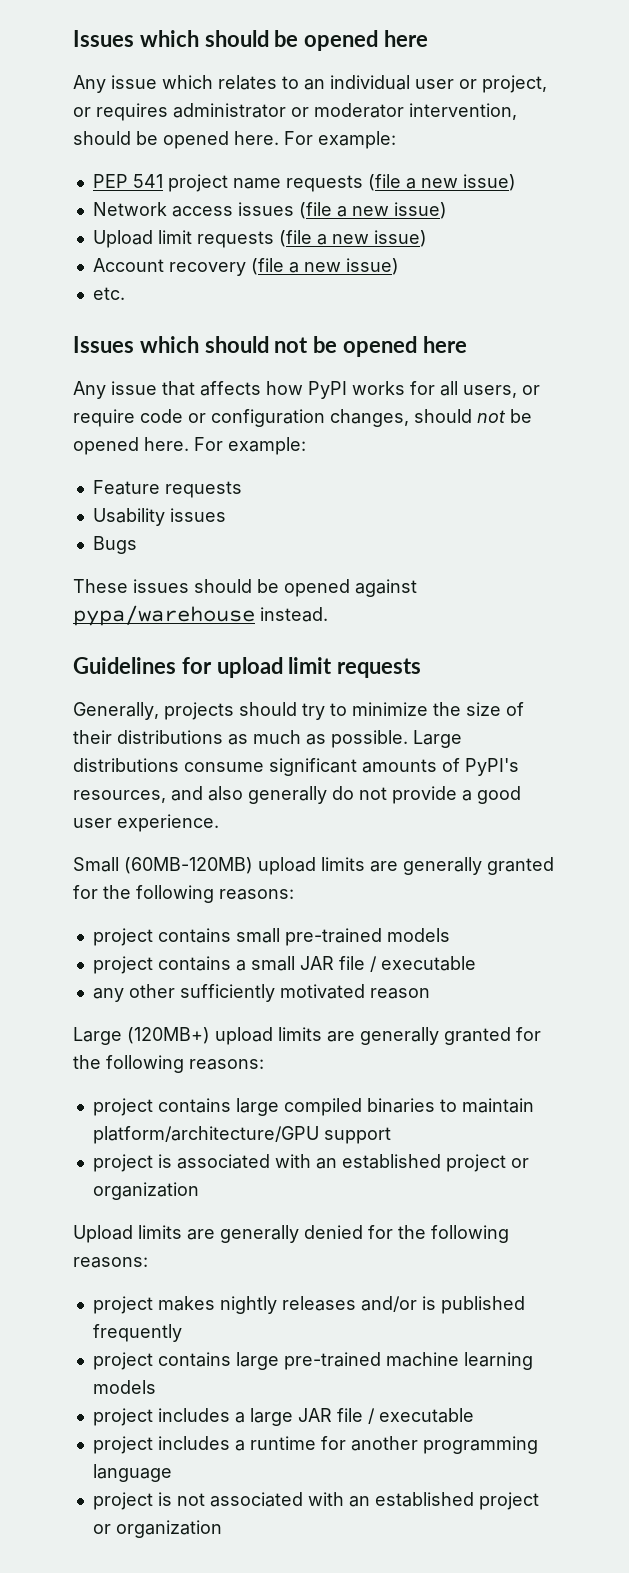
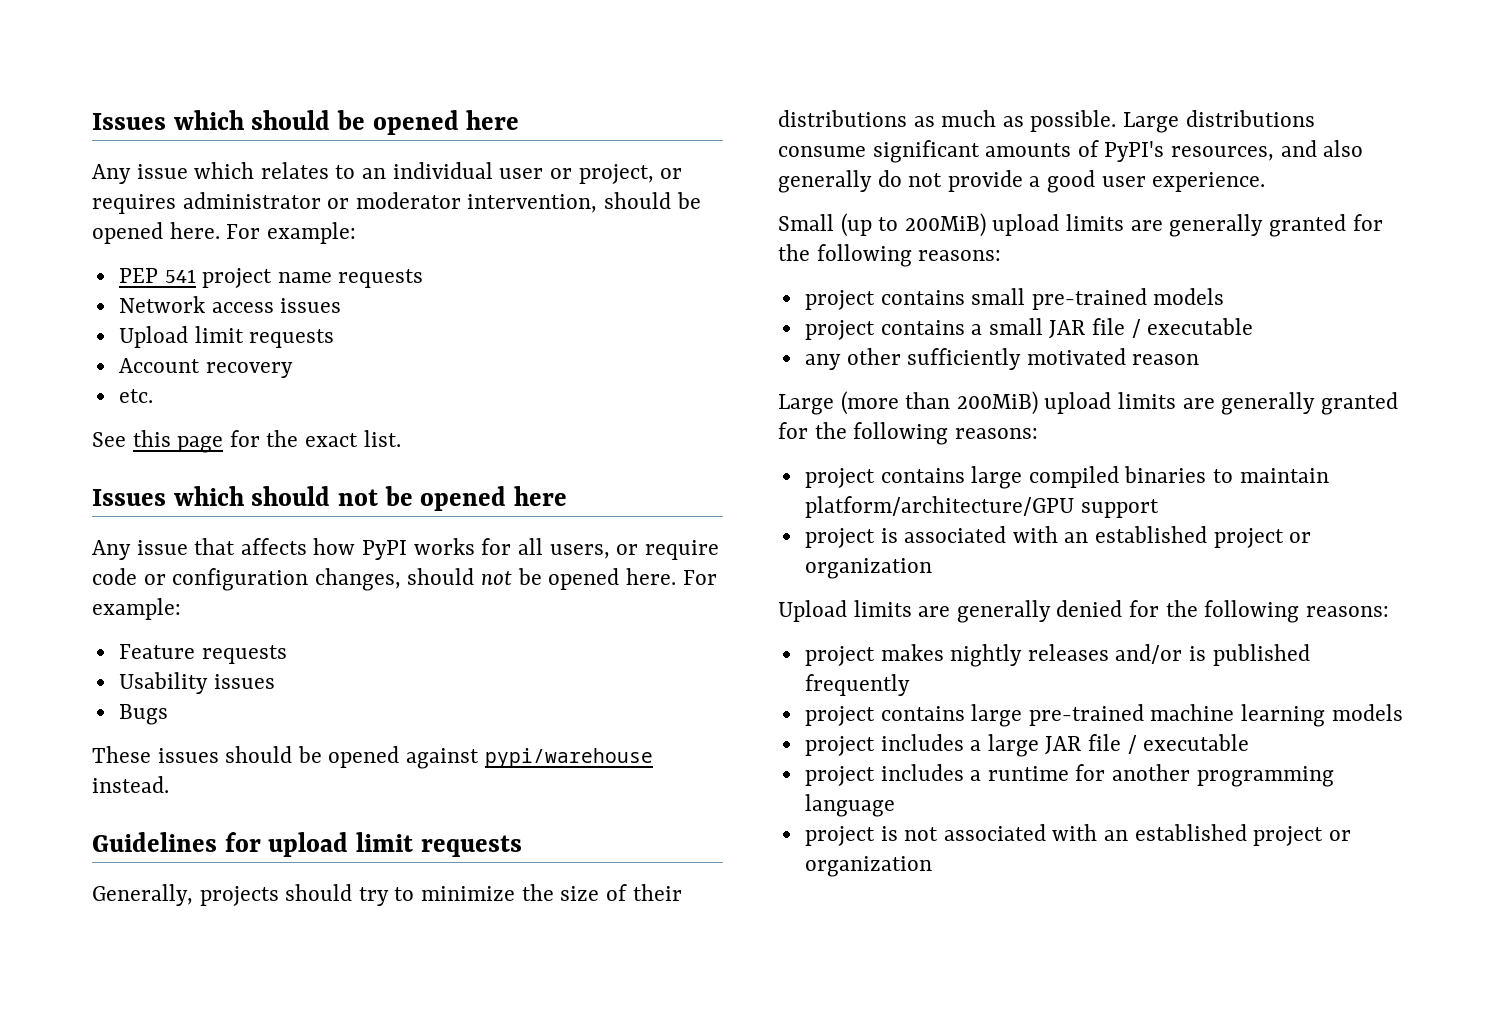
[367,174,516,191] (file a new issue) -> (424, 278) none
[298,202,447,219] (file a new issue) -> (342, 305) none
[278,230,427,247] [92,258,399,276] [92,287,125,300] (file a new issue) // Account recovery (file a new issue) // etc. -> [118,358,293,378] [118,389,153,403] [92,430,401,453] // Account recovery // etc. // See this page for the exact list.
[73,605,255,626] pypa/warehouse -> [484,748,653,768] pypi/warehouse
[124,857,253,874] (60MB-120MB) -> [840,213,986,237] (up to 200MiB)
[127,1027,210,1044] (120MB+) -> [840,391,1038,415] (more than 200MiB)

